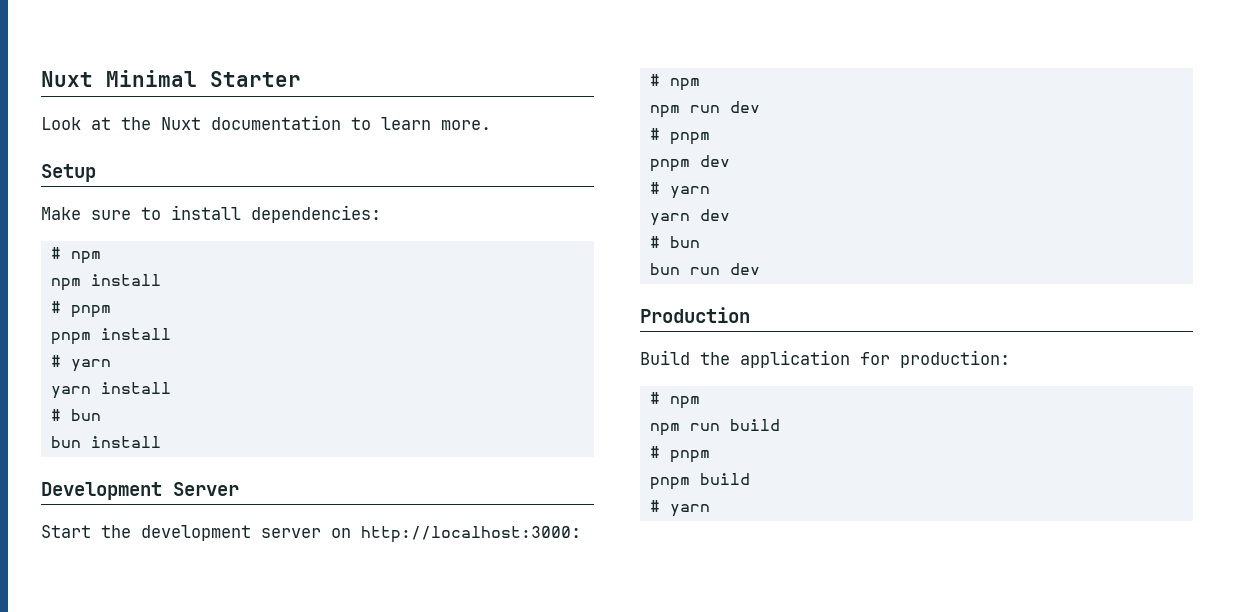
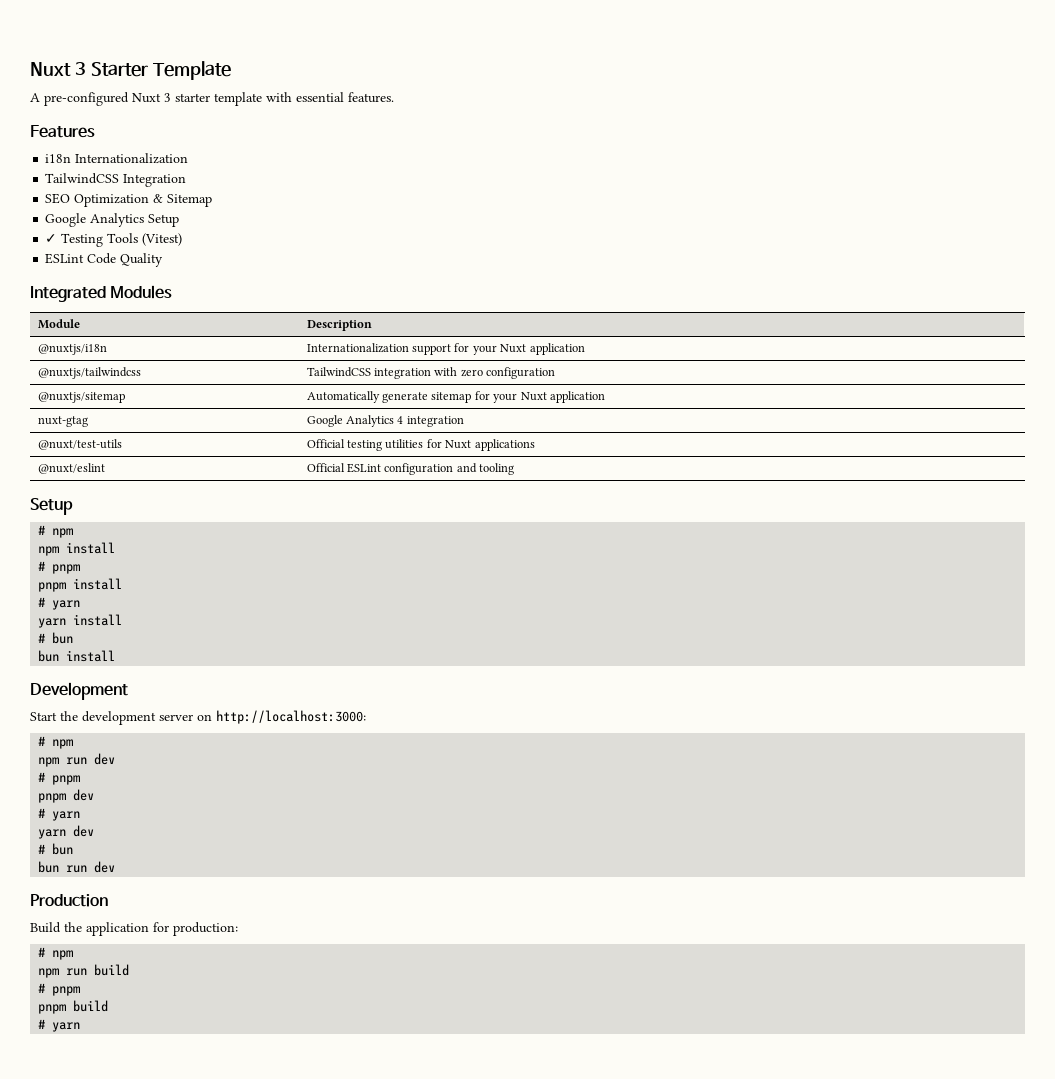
[41,70,197,87] Nuxt Minimal -> [30,62,86,76] Nuxt 3
[41,115,491,130] [41,164,96,182] [41,205,381,223] // Look at the Nuxt documentation to learn more. // Setup // Make sure to install dependencies: -> [152,61,231,80] [30,92,394,106] [30,125,95,138] [45,153,189,164] [45,173,187,187] [45,193,213,207] [45,213,180,227] [45,233,183,247] [45,253,164,267] [30,285,173,302] [37,319,80,329] [306,320,372,331] [37,344,107,355] [306,343,585,355] [37,367,141,379] [306,367,556,379] [37,392,125,403] [306,391,605,403] [37,416,88,427] [306,415,464,427] [37,439,122,450] [306,439,535,451] [37,463,105,474] [306,463,515,475] [30,498,73,515] Template // A pre-configured Nuxt 3 starter template with essential features. // Features // i18n Internationalization // TailwindCSS Integration // SEO Optimization & Sitemap // Google Analytics Setup // ✓ Testing Tools (Vitest) // ESLint Code Quality // Integrated Modules // Module | Description // @nuxtjs/i18n | Internationalization support for your Nuxt application // @nuxtjs/tailwindcss | TailwindCSS integration with zero configuration // @nuxtjs/sitemap | Automatically generate sitemap for your Nuxt application // nuxt-gtag | Google Analytics 4 integration // @nuxt/test-utils | Official testing utilities for Nuxt applications // @nuxt/eslint | Official ESLint configuration and tooling // Setup
[173,482,239,496] Server -> (128, 691) none

